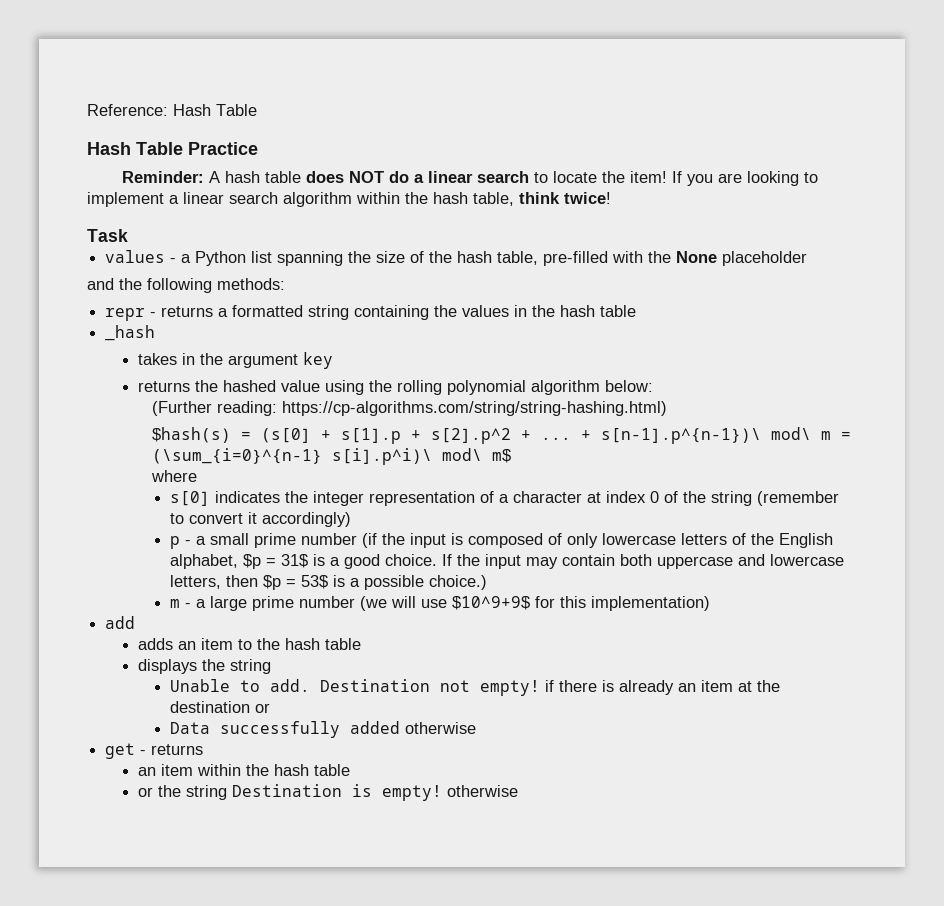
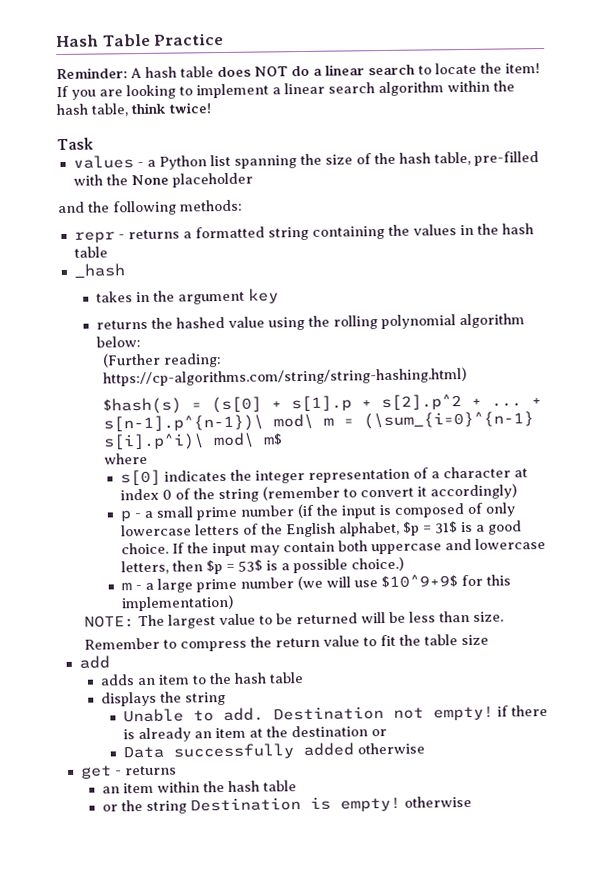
[87,104,257,116] Reference: Hash Table // -> (55, 41) none
(711, 603) none -> [84,610,505,629] [84,634,490,652] // NOTE: The largest value to be returned will be less than size. // Remember to compress the return value to fit the table size

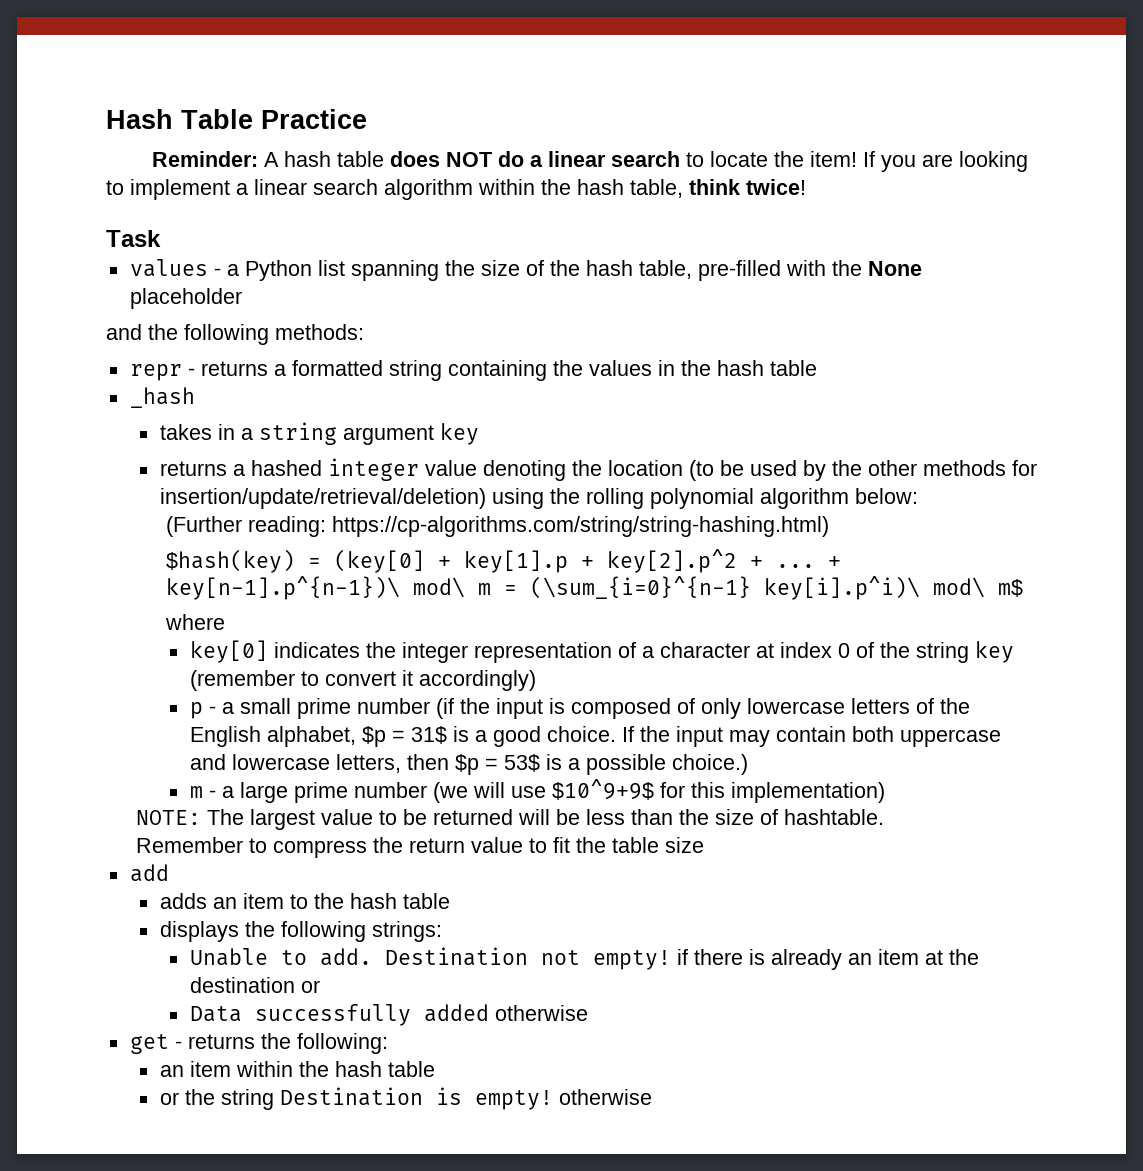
[153,290,176,302] the -> [240,422,337,445] a string
[151,316,266,329] the hashed value -> [232,458,1037,481] [159,488,486,509] a hashed integer value denoting the location (to be used by the other methods for insertion/update/retrieval/deletion)
[102,394,462,415] $hash(s) = (s[0] + s[1].p + s[2].p^2 -> [166,549,738,573] $hash(key) = (key[0] + key[1].p + key[2].p^2
[102,414,264,433] s[n-1].p^{n-1})\ -> [166,576,401,600] key[n-1].p^{n-1})\
[102,433,205,451] s[i].p^i)\ -> [764,576,921,600] key[i].p^i)\
[119,469,161,486] s[0] -> [189,640,268,663] key[0]
(259, 495) none -> [974,641,1014,663] key
[473,611,505,622] size. -> [679,809,885,825] the size of hashtable.
[185,691,227,706] string -> [280,921,442,942] following strings:
(177, 770) none -> [260,1033,388,1054] the following:

